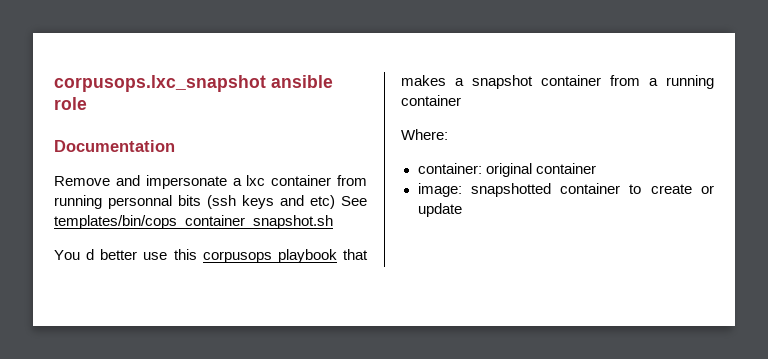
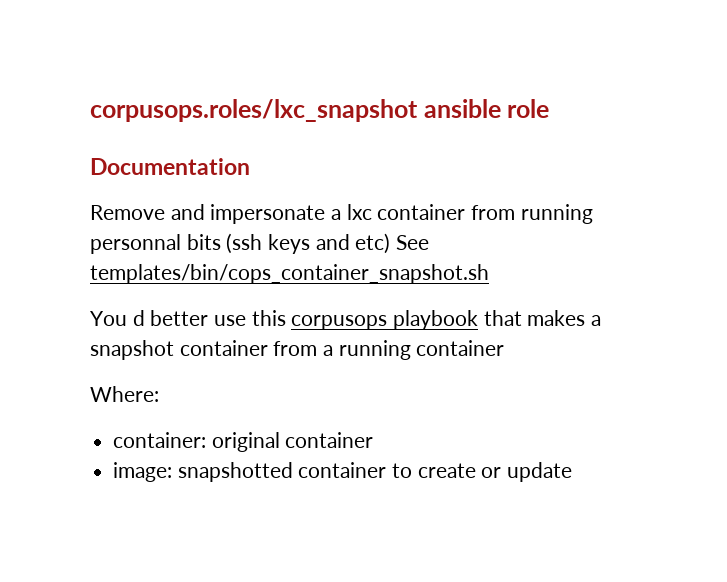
[54,75,266,92] corpusops.lxc_snapshot -> [90,99,418,122] corpusops.roles/lxc_snapshot

